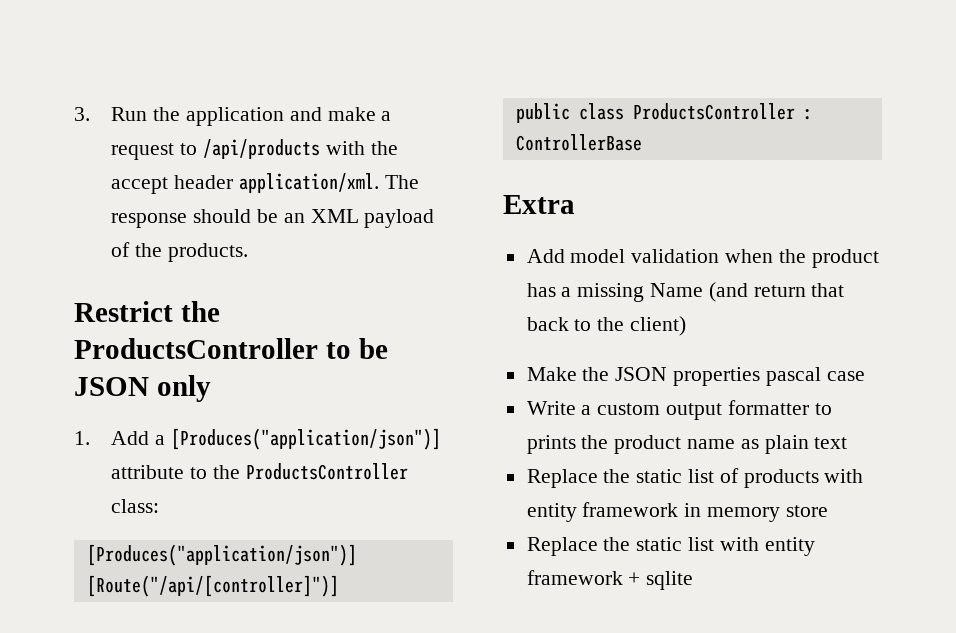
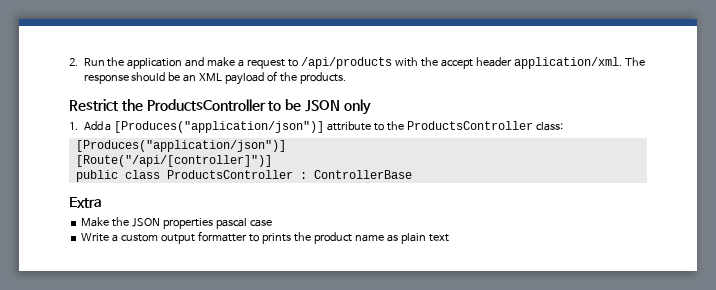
[74,107,90,121] 3. -> [69,58,78,66] 2.
[526,249,879,268] [526,282,845,302] [526,316,687,336] // Add model validation when the product has a missing Name (and return that back to the client) -> (102, 202) none
[526,468,864,488] [526,502,828,522] [526,537,815,556] [526,570,694,590] // Replace the static list of products with entity framework in memory store // Replace the static list with entity framework + sqlite -> (449, 238) none

